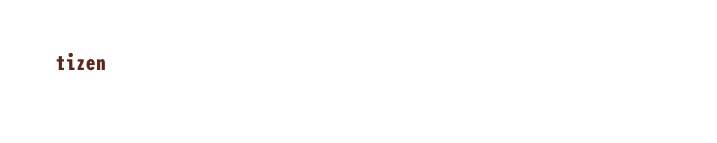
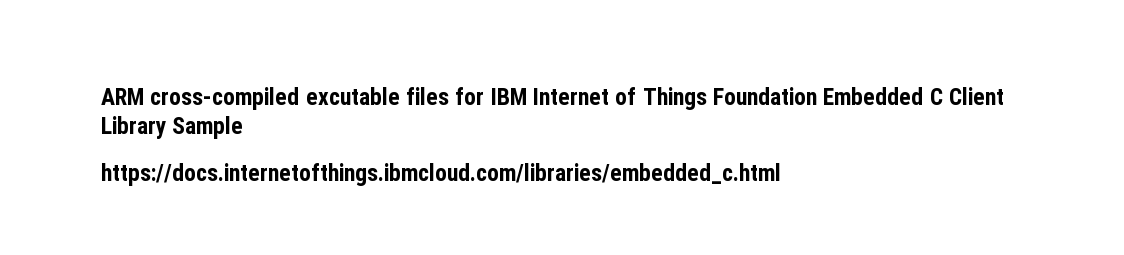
[56,52,106,71] tizen -> [101,87,1005,110] [101,116,244,139] [101,163,781,186] ARM cross-compiled excutable files for IBM Internet of Things Foundation Embedded C Client Library Sample // https://docs.internetofthings.ibmcloud.com/libraries/embedded_c.html

